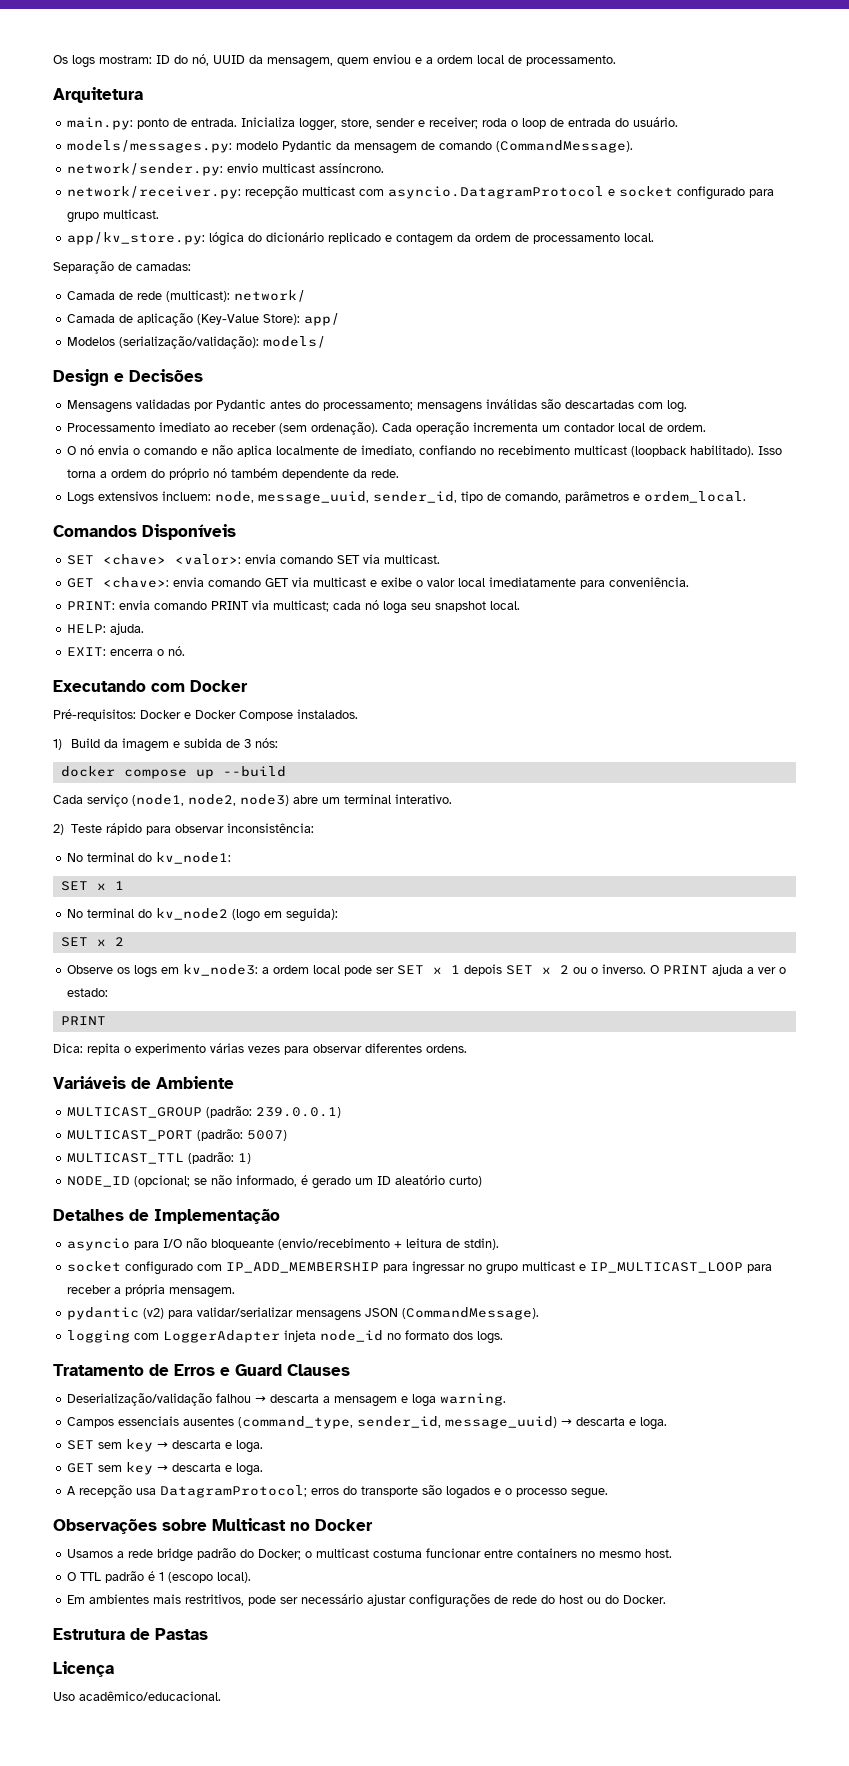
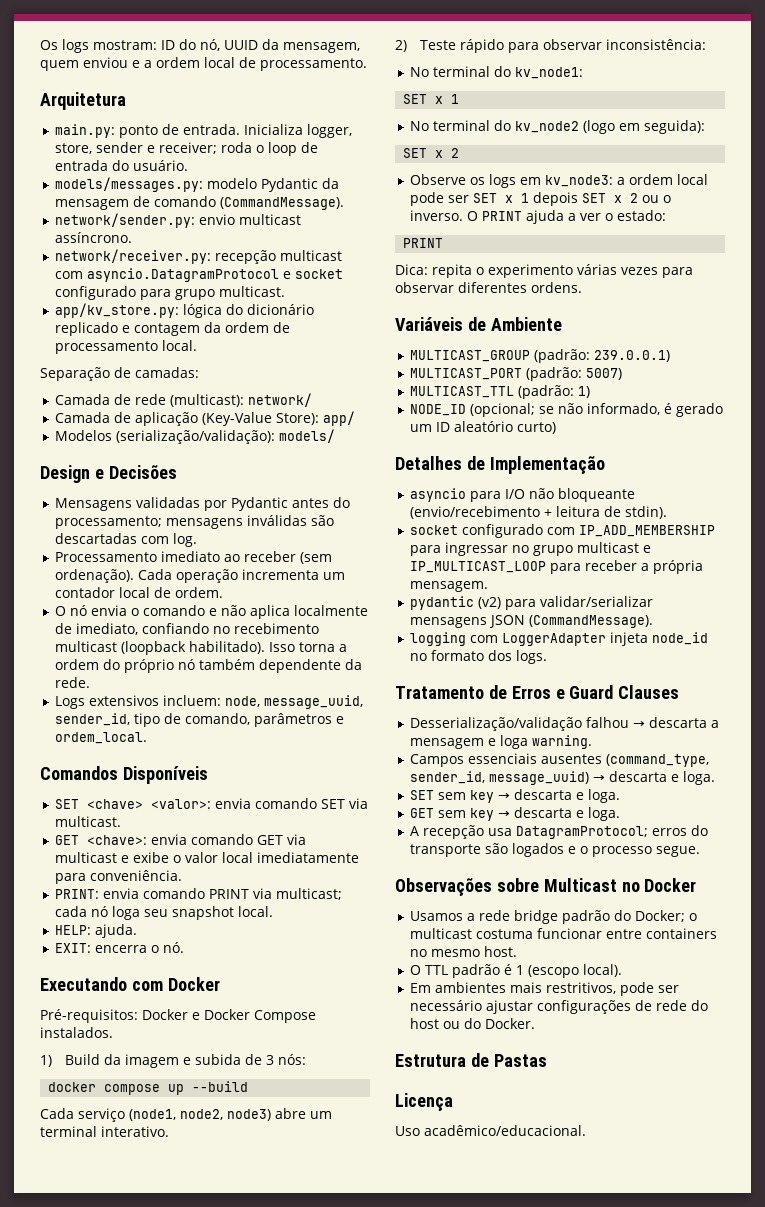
[67,1393,213,1406] Deserialização/validação -> [409,717,582,731] Desserialização/validação

